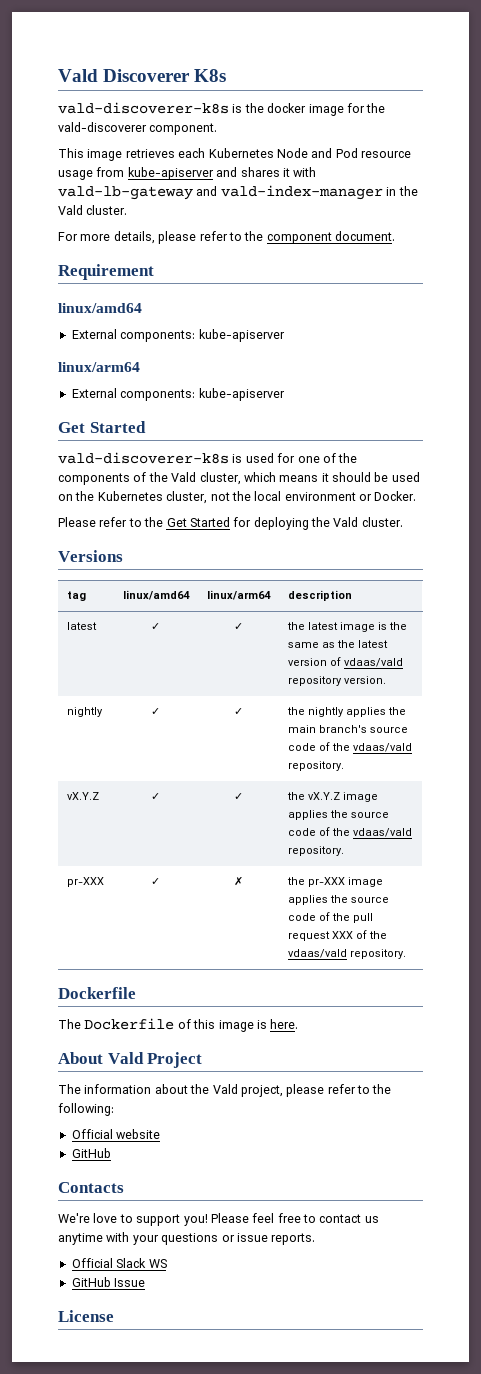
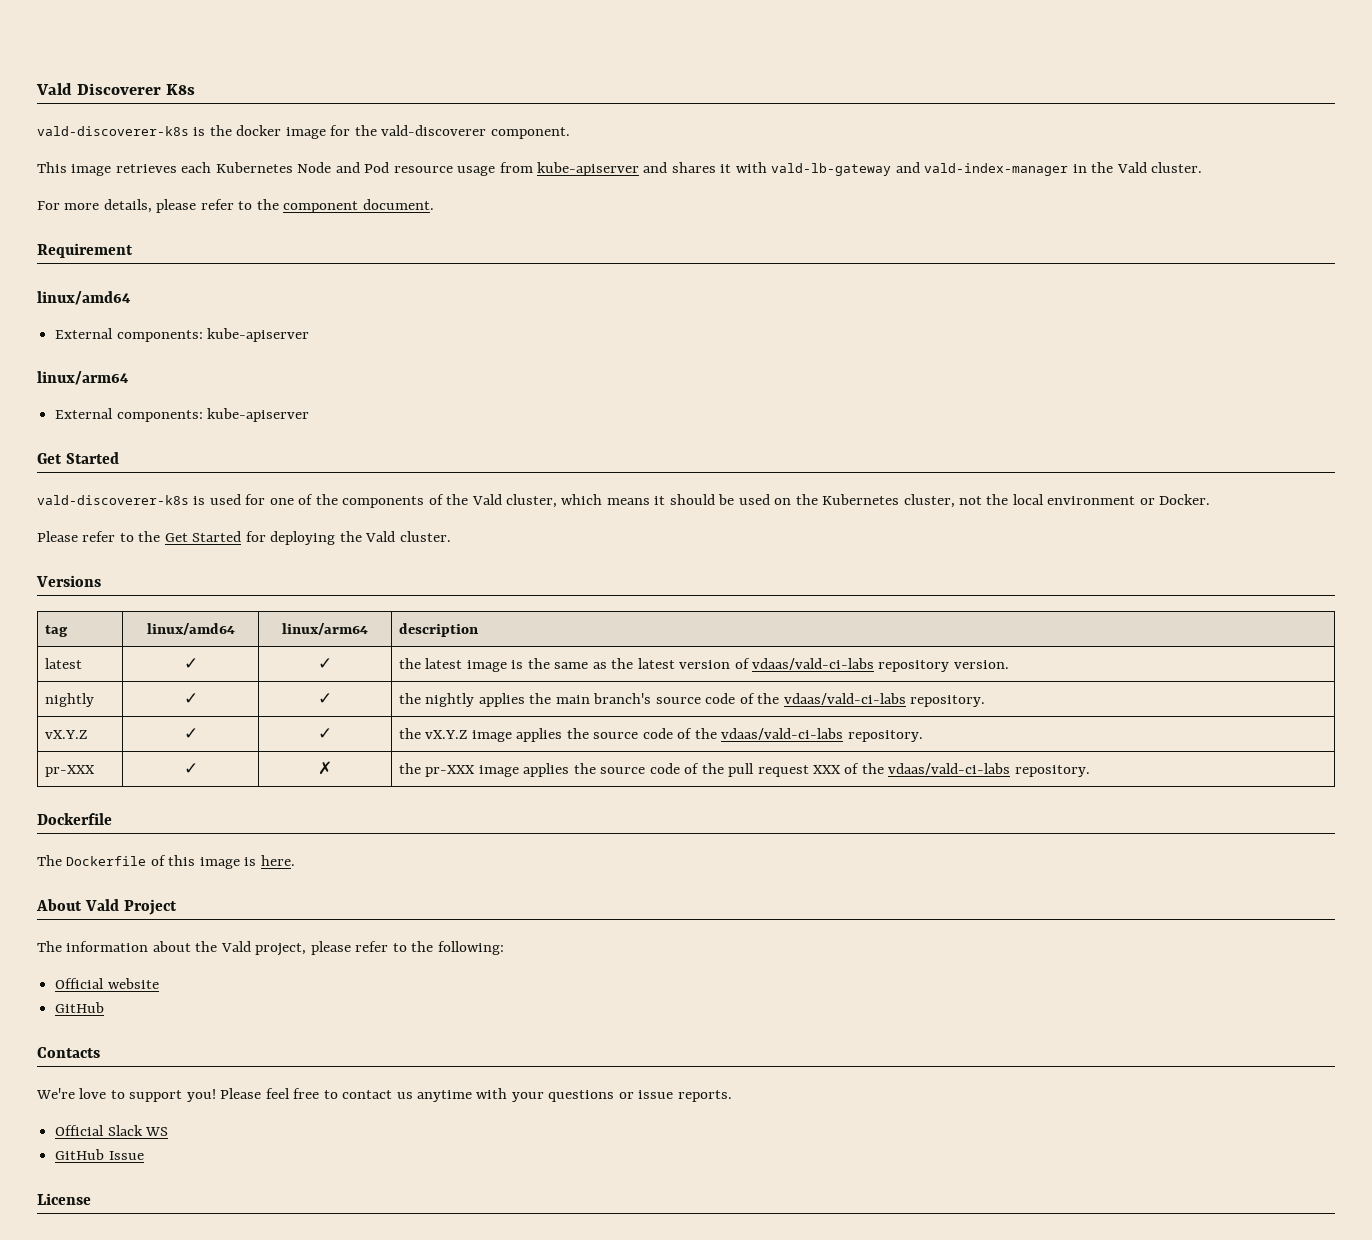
[343,658,403,667] vdaas/vald -> [751,658,874,670] vdaas/vald-ci-labs
[352,743,412,752] vdaas/vald -> [783,693,906,705] vdaas/vald-ci-labs
[352,828,412,837] vdaas/vald -> [721,728,844,740] vdaas/vald-ci-labs
[287,949,347,958] vdaas/vald -> [888,763,1011,775] vdaas/vald-ci-labs

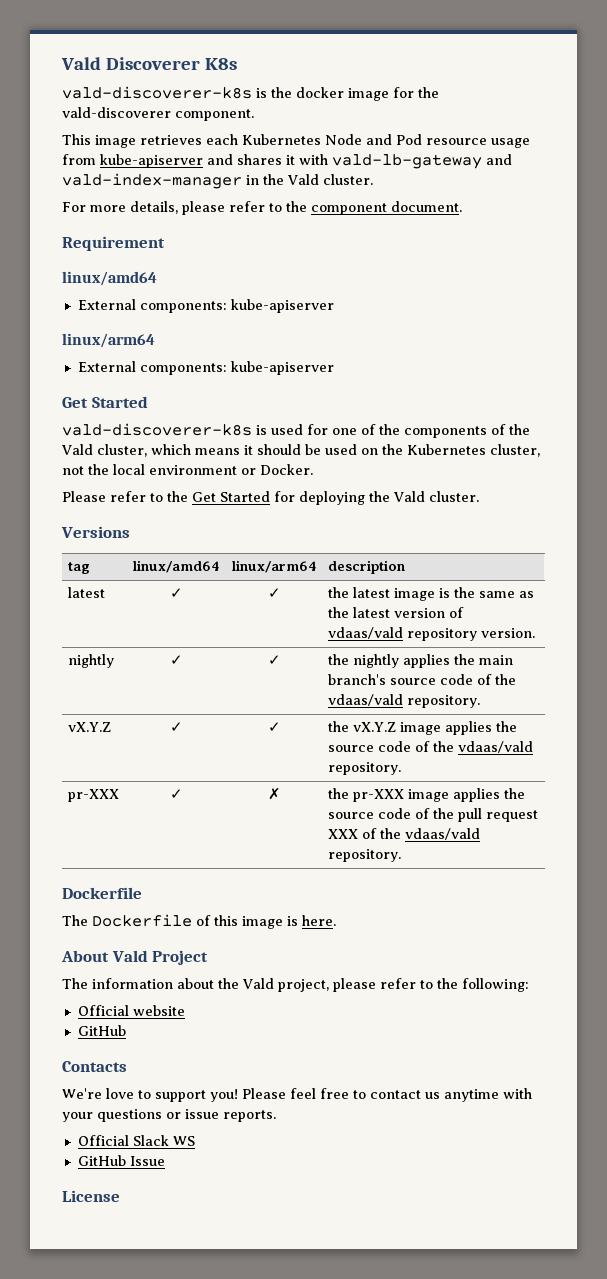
[751,658,874,670] vdaas/vald-ci-labs -> [328,627,404,639] vdaas/vald
[783,693,906,705] vdaas/vald-ci-labs -> [328,694,404,706] vdaas/vald
[721,728,844,740] vdaas/vald-ci-labs -> [458,741,534,753] vdaas/vald
[888,763,1011,775] vdaas/vald-ci-labs -> [405,828,481,840] vdaas/vald

